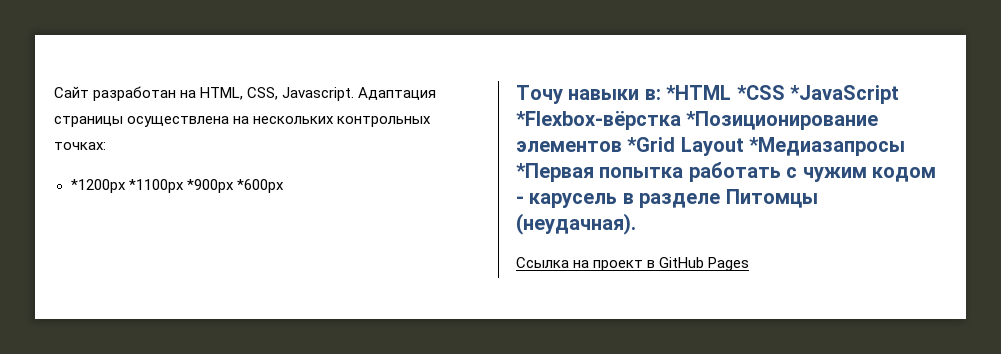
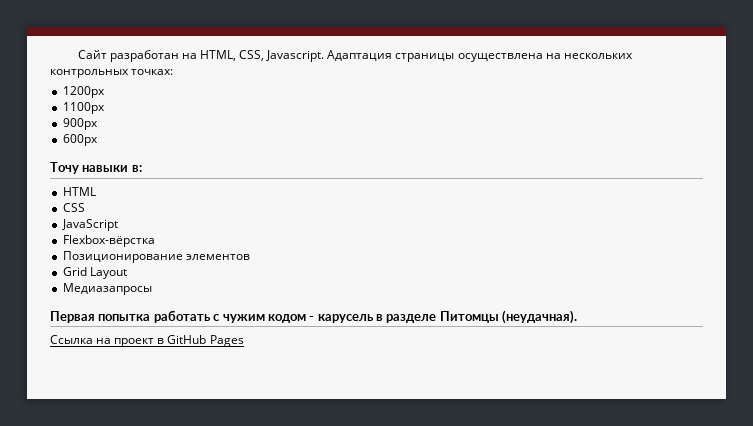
[70,179,284,193] *1200px *1100px *900px *600px -> [62,86,105,98] [62,102,105,114] [62,118,98,130] [62,134,98,146] 1200px // 1100px // 900px // 600px
[666,85,899,104] [516,111,879,130] *HTML *CSS *JavaScript *Flexbox-вёрстка *Позиционирование -> [62,187,96,196] [62,203,85,212] [61,219,118,231] [62,235,155,247] [62,251,183,263] // HTML // CSS // JavaScript // Flexbox-вёрстка // Позиционирование
[627,137,676,152] *Grid -> [62,267,87,276] // Grid
[749,137,906,156] [516,163,594,182] *Медиазапросы *Первая -> [62,283,152,295] [50,311,95,323] // Медиазапросы // Первая

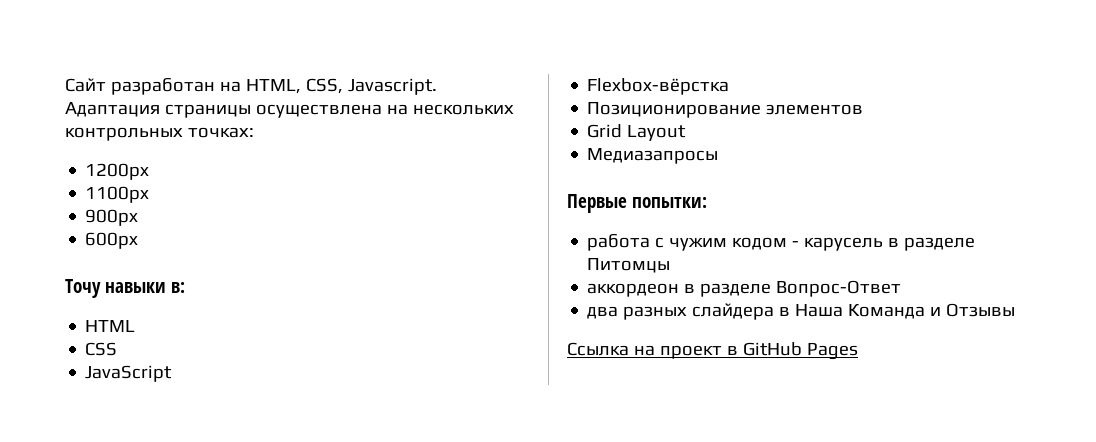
[50,310,211,323] Первая попытка работать -> [567,194,707,213] [587,234,651,251] Первые попытки: // работа
[502,310,578,324] (неудачная). -> [587,280,902,297] [587,303,1016,320] // аккордеон в разделе Вопрос-Ответ // два разных слайдера в Наша Команда и Отзывы

